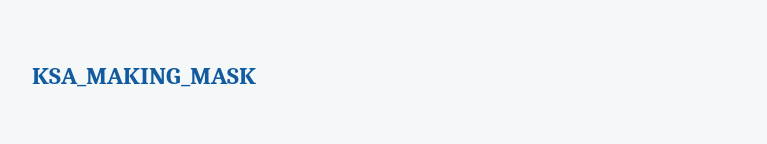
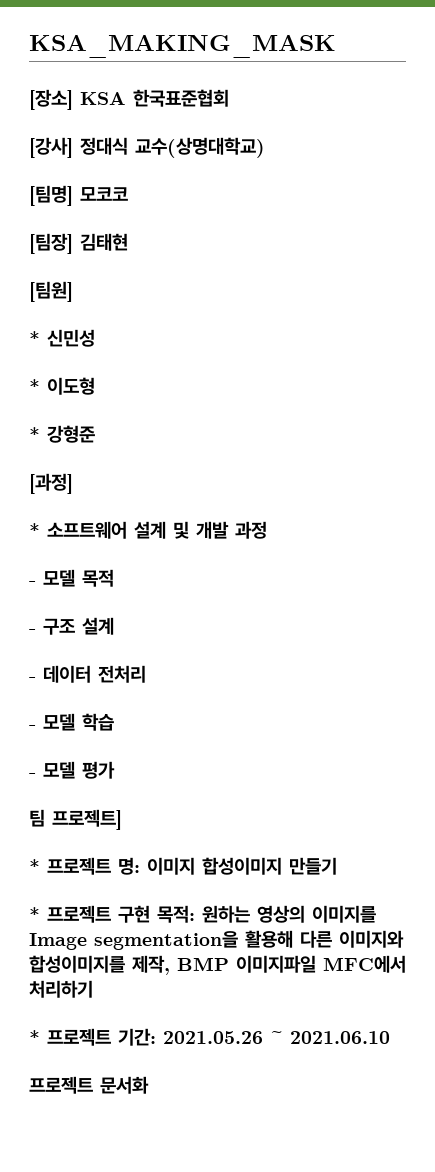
(256, 77) none -> [29,89,229,110] [29,137,265,158] [29,185,128,206] [29,233,128,254] [29,281,73,302] [29,329,95,347] [29,377,95,395] [29,425,95,443] [29,473,73,494] [29,521,267,539] [29,569,114,587] [29,617,114,635] [29,665,146,683] [29,713,114,731] [29,761,115,779] [29,809,122,830] [29,857,337,875] [29,905,376,923] [29,930,404,950] [29,955,406,975] [29,980,93,998] [29,1028,390,1046] [29,1076,149,1094] // [장소] KSA 한국표준협회 // [강사] 정대식 교수(상명대학교) // [팀명] 모코코 // [팀장] 김태현 // [팀원] // * 신민성 // * 이도형 // * 강형준 // [과정] // * 소프트웨어 설계 및 개발 과정 // - 모델 목적 // - 구조 설계 // - 데이터 전처리 // - 모델 학습 // - 모델 평가 // 팀 프로젝트] // * 프로젝트 명: 이미지 합성이미지 만들기 // * 프로젝트 구현 목적: 원하는 영상의 이미지를 Image segmentation을 활용해 다른 이미지와 합성이미지를 제작, BMP 이미지파일 MFC에서 처리하기 // * 프로젝트 기간: 2021.05.26 ~ 2021.06.10 // 프로젝트 문서화

